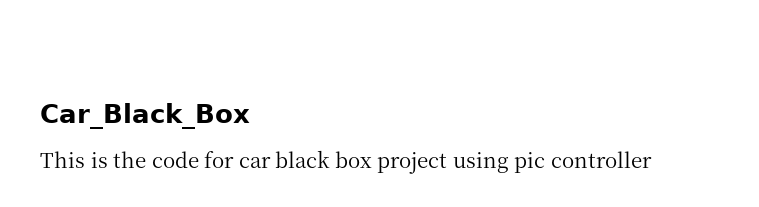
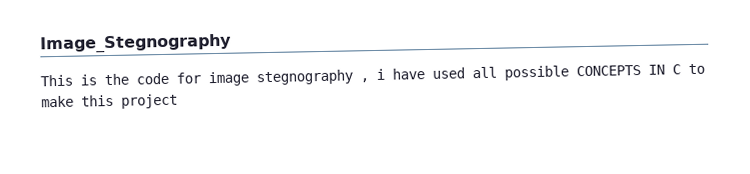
[40,103,250,129] Car_Black_Box -> [40,33,232,54] Image_Stegnography
[238,150,652,174] car black box project using pic controller -> [208,63,705,87] [41,93,178,109] image stegnography , i have used all possible CONCEPTS IN C to make this project

